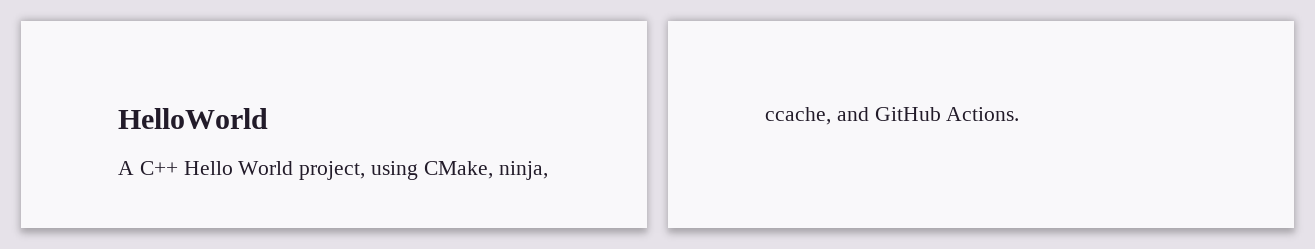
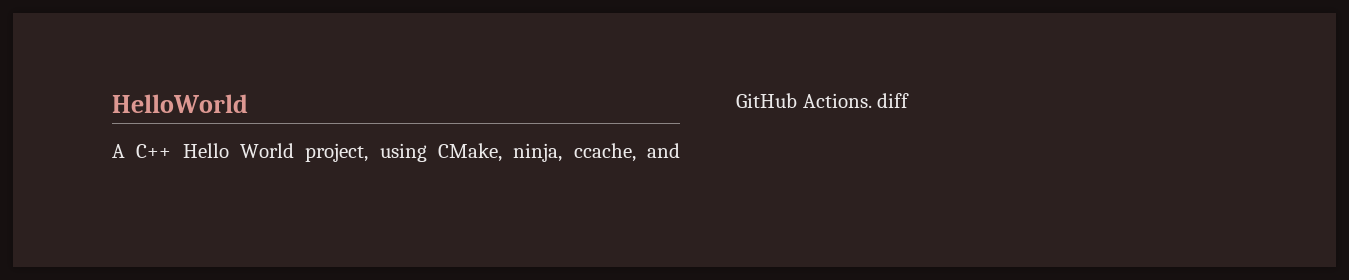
(1020, 114) none -> [877,93,910,108] diff

